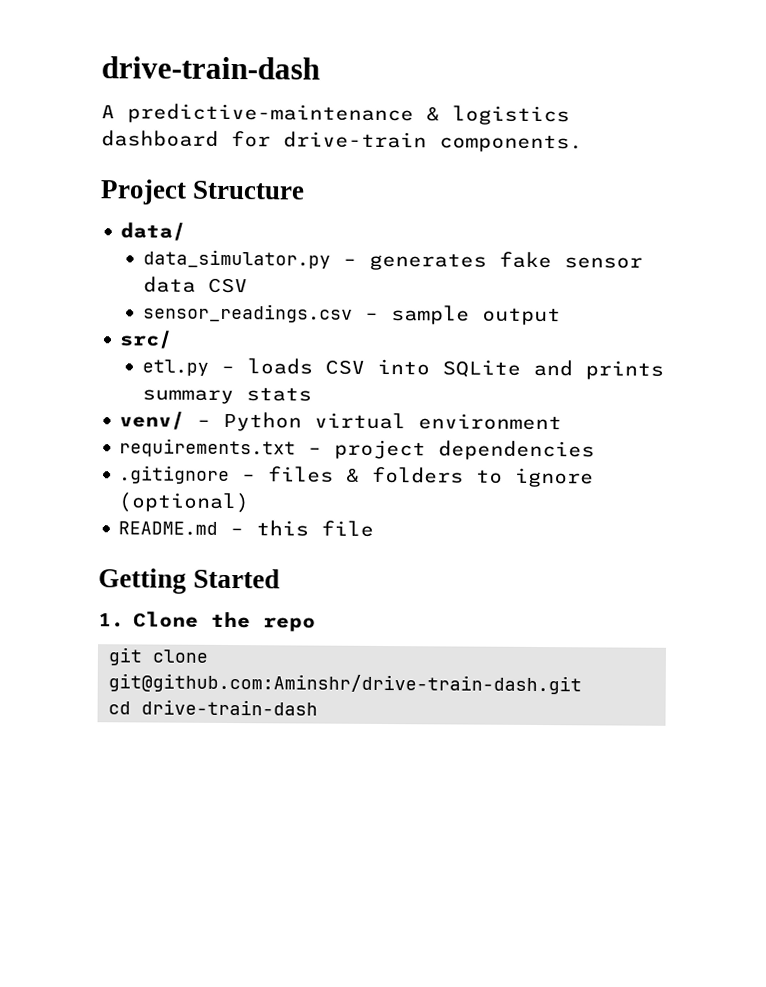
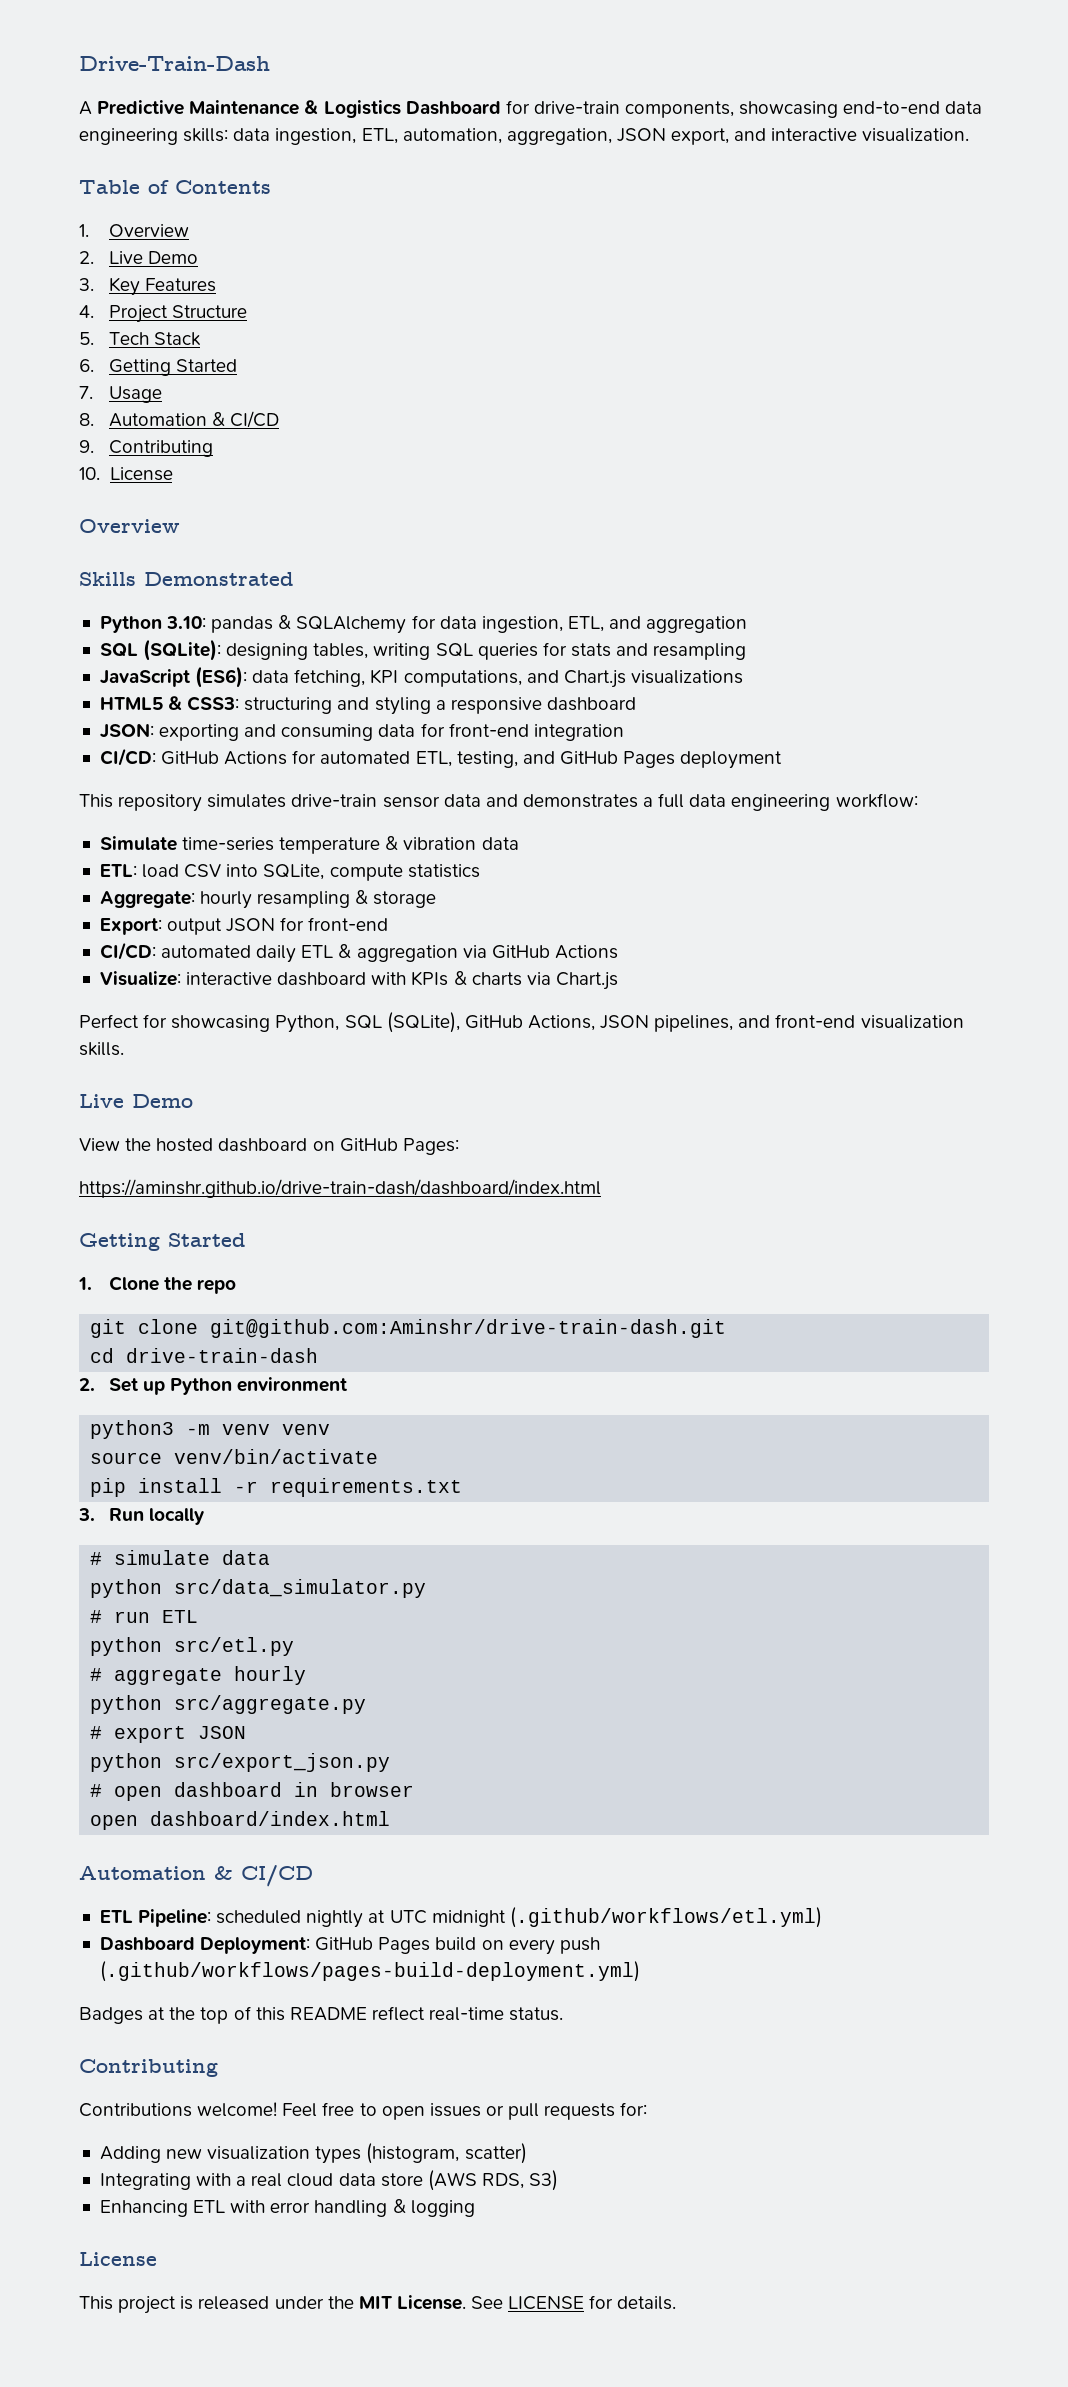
[101,56,320,80] drive-train-dash -> [79,56,270,71] Drive-Train-Dash
[127,103,570,126] [101,130,583,153] [100,179,306,205] [120,222,187,241] [142,249,643,271] [142,276,248,294] [142,303,561,326] [119,330,174,349] [141,358,664,380] [141,387,312,405] [119,411,563,432] [119,438,596,461] [119,465,595,488] [118,492,250,514] [118,520,375,537] predictive-maintenance & logistics dashboard for drive-train components. // Project Structure // data/ // data_simulator.py – generates fake sensor data CSV // sensor_readings.csv – sample output // src/ // etl.py – loads CSV into SQLite and prints summary stats // venv/ – Python virtual environment // requirements.txt – project dependencies // .gitignore – files & folders to ignore (optional) // README.md – this file -> [97,100,983,118] [79,128,970,145] [79,180,271,194] [79,224,189,237] [79,251,198,264] [79,277,216,296] [79,305,247,323] [79,332,201,346] [79,359,237,376] [79,386,162,403] [79,411,279,428] [79,440,213,457] [79,467,173,481] [79,519,180,533] [79,572,294,586] [99,615,748,634] [99,639,747,661] [99,666,743,688] [99,696,636,715] [99,723,624,741] [99,748,783,769] [79,793,918,812] [99,836,519,854] [99,864,480,881] [99,890,437,909] [99,917,389,935] [99,942,618,963] [99,971,618,990] [79,1012,964,1033] [79,1042,124,1056] [79,1094,193,1108] [79,1138,459,1155] [79,1179,601,1198] Predictive Maintenance & Logistics Dashboard for drive-train components, showcasing end-to-end data engineering skills: data ingestion, ETL, automation, aggregation, JSON export, and interactive visualization. // Table of Contents // 1. Overview // 2. Live Demo // 3. Key Features // 4. Project Structure // 5. Tech Stack // 6. Getting Started // 7. Usage // 8. Automation & CI/CD // 9. Contributing // 10. License // Overview // Skills Demonstrated // Python 3.10: pandas & SQLAlchemy for data ingestion, ETL, and aggregation // SQL (SQLite): designing tables, writing SQL queries for stats and resampling // JavaScript (ES6): data fetching, KPI computations, and Chart.js visualizations // HTML5 & CSS3: structuring and styling a responsive dashboard // JSON: exporting and consuming data for front-end integration // CI/CD: GitHub Actions for automated ETL, testing, and GitHub Pages deployment // This repository simulates drive-train sensor data and demonstrates a full data engineering workflow: // Simulate time-series temperature & vibration data // ETL: load CSV into SQLite, compute statistics // Aggregate: hourly resampling & storage // Export: output JSON for front-end // CI/CD: automated daily ETL & aggregation via GitHub Actions // Visualize: interactive dashboard with KPIs & charts via Chart.js // Perfect for showcasing Python, SQL (SQLite), GitHub Actions, JSON pipelines, and front-end visualization skills. // Live Demo // View the hosted dashboard on GitHub Pages: // https://aminshr.github.io/drive-train-dash/dashboard/index.html
(319, 707) none -> [79,1377,348,1395] [90,1420,331,1439] [90,1449,379,1464] [90,1478,463,1497] [78,1508,204,1525] [90,1550,271,1565] [90,1579,427,1598] [90,1610,199,1623] [90,1637,295,1656] [90,1666,307,1685] [90,1695,367,1714] [90,1726,247,1743] [90,1753,391,1772] [90,1782,415,1801] [90,1811,391,1830] [79,1865,313,1887] [99,1907,822,1928] [99,1937,600,1955] [99,1961,640,1982] [79,2006,564,2024] [79,2059,218,2077] [79,2102,648,2120] [99,2143,527,2164] [99,2170,559,2191] [99,2199,475,2217] [79,2252,157,2266] [79,2295,677,2314] // 2. Set up Python environment // python3 -m venv venv // source venv/bin/activate // pip install -r requirements.txt // 3. Run locally // # simulate data // python src/data_simulator.py // # run ETL // python src/etl.py // # aggregate hourly // python src/aggregate.py // # export JSON // python src/export_json.py // # open dashboard in browser // open dashboard/index.html // Automation & CI/CD // ETL Pipeline: scheduled nightly at UTC midnight (.github/workflows/etl.yml) // Dashboard Deployment: GitHub Pages build on every push (.github/workflows/pages-build-deployment.yml) // Badges at the top of this README reflect real-time status. // Contributing // Contributions welcome! Feel free to open issues or pull requests for: // Adding new visualization types (histogram, scatter) // Integrating with a real cloud data store (AWS RDS, S3) // Enhancing ETL with error handling & logging // License // This project is released under the MIT License. See LICENSE for details.

